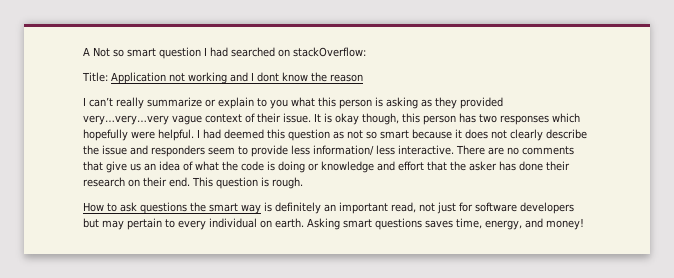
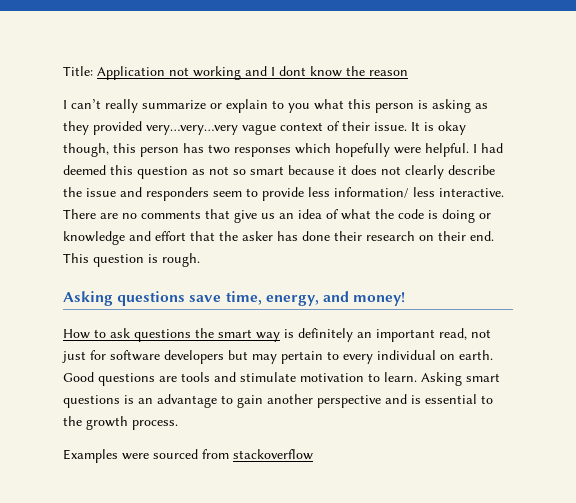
[83,47,366,59] A Not so smart question I had searched on stackOverflow: // -> (63, 71) none
(303, 183) none -> [63,291,406,306] // Asking questions save time, energy, and money!
[307,218,584,230] Asking smart questions saves time, energy, and money! -> [63,372,500,386] [63,394,493,408] [63,416,178,430] [63,449,313,463] Good questions are tools and stimulate motivation to learn. Asking smart questions is an advantage to gain another perspective and is essential to the growth process. // Examples were sourced from stackoverflow

